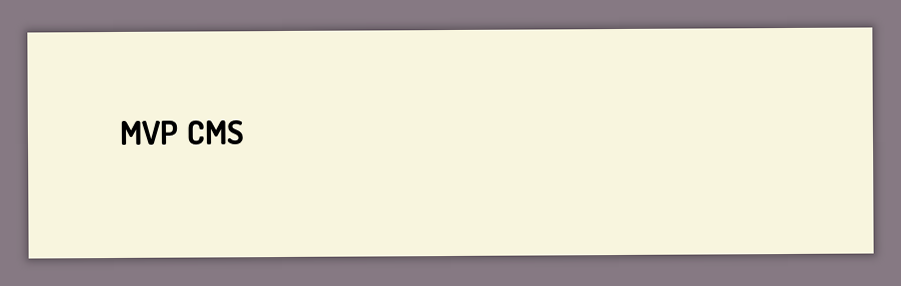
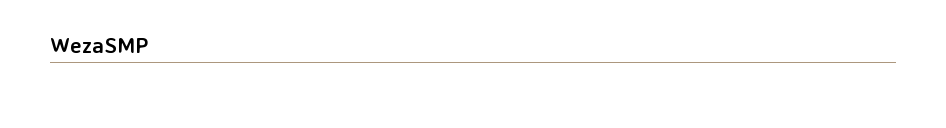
[119,120,245,145] MVP CMS -> [50,38,148,53] WezaSMP

